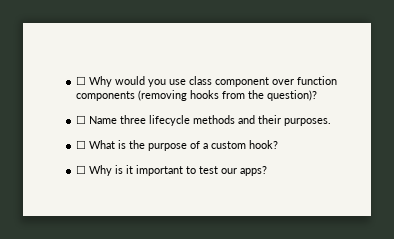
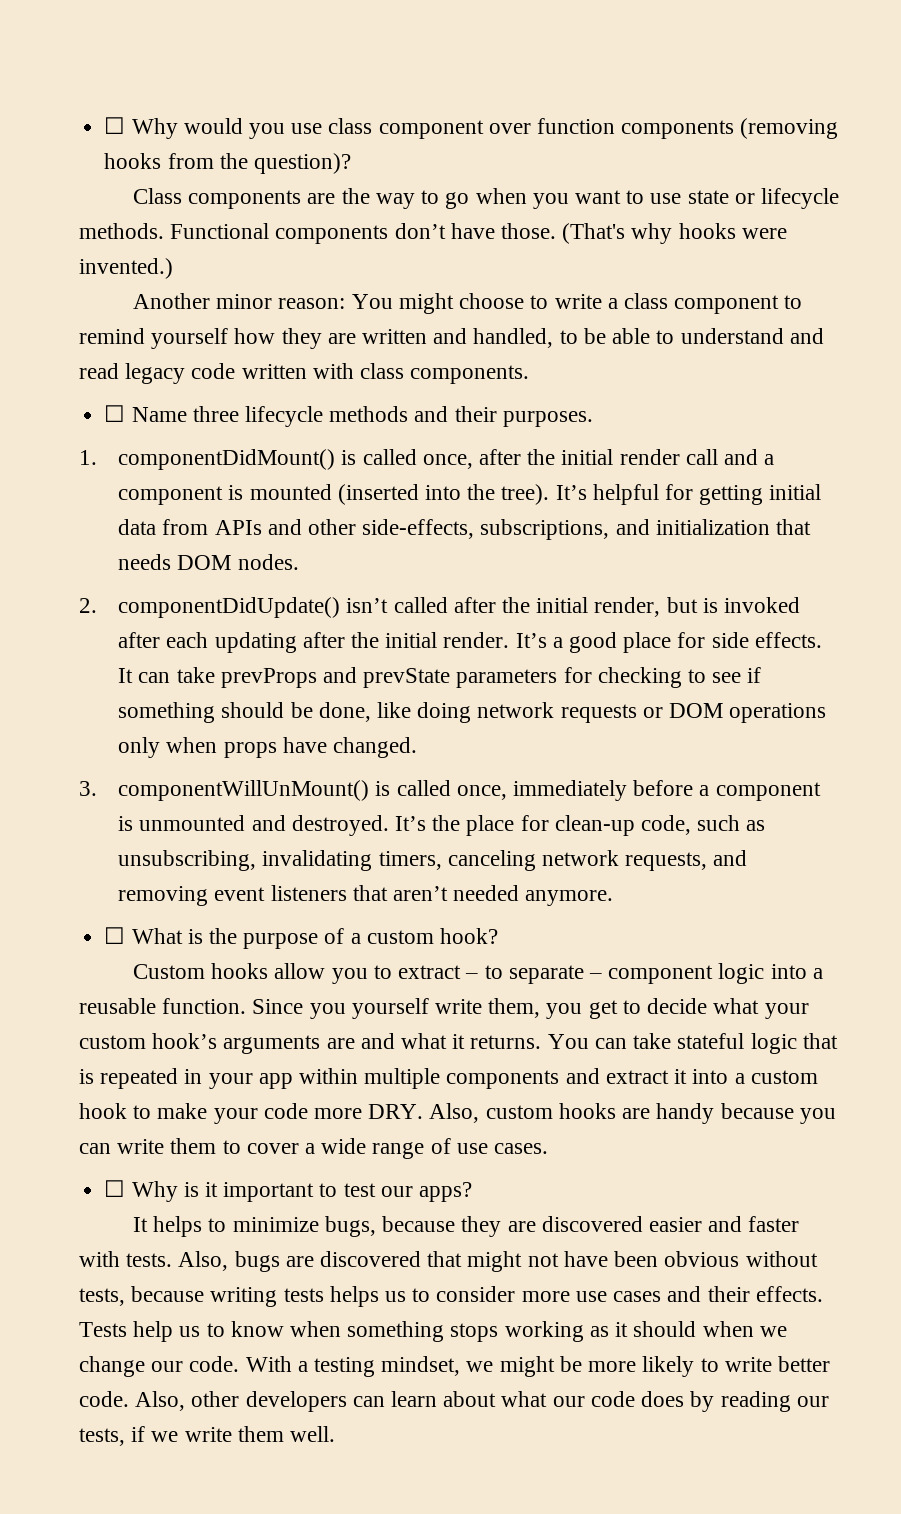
(318, 95) none -> [133,188,839,209] [79,223,787,244] [79,258,173,279] [133,293,803,314] [79,328,824,349] [79,363,530,384] // Class components are the way to go when you want to use state or lifecycle methods. Functional components don’t have those. (That's why hooks were invented.) // Another minor reason: You might choose to write a class component to remind yourself how they are written and handled, to be able to understand and read legacy code written with class components.
(332, 122) none -> [79,449,775,470] [118,484,822,505] [118,519,811,540] [118,554,299,570] [79,597,800,618] [118,632,822,653] [118,667,762,688] [118,702,827,723] [118,737,417,758] [79,780,821,801] [118,815,766,836] [118,850,748,871] [118,885,614,906] // 1. componentDidMount() is called once, after the initial render call and a component is mounted (inserted into the tree). It’s helpful for getting initial data from APIs and other side-effects, subscriptions, and initialization that needs DOM nodes. // 2. componentDidUpdate() isn’t called after the initial render, but is invoked after each updating after the initial render. It’s a good place for side effects. It can take prevProps and prevState parameters for checking to see if something should be done, like doing network requests or DOM operations only when props have changed. // 3. componentWillUnMount() is called once, immediately before a component is unmounted and destroyed. It’s the place for clean-up code, such as unsubscribing, invalidating timers, canceling network requests, and removing event listeners that aren’t needed anymore.
(279, 144) none -> [133,963,823,984] [79,998,809,1019] [79,1033,838,1054] [79,1068,818,1089] [79,1103,836,1124] [79,1138,549,1159] // Custom hooks allow you to extract – to separate – component logic into a reusable function. Since you yourself write them, you get to decide what your custom hook’s arguments are and what it returns. You can take stateful logic that is repeated in your app within multiple components and extract it into a custom hook to make your code more DRY. Also, custom hooks are handy because you can write them to cover a wide range of use cases.
(268, 171) none -> [133,1216,800,1237] [79,1251,818,1272] [79,1286,823,1307] [79,1321,787,1342] [79,1356,830,1377] [79,1391,829,1412] [79,1426,336,1446] // It helps to minimize bugs, because they are discovered easier and faster with tests. Also, bugs are discovered that might not have been obvious without tests, because writing tests helps us to consider more use cases and their effects. Tests help us to know when something stops working as it should when we change our code. With a testing mindset, we might be more likely to write better code. Also, other developers can learn about what our code does by reading our tests, if we write them well.

